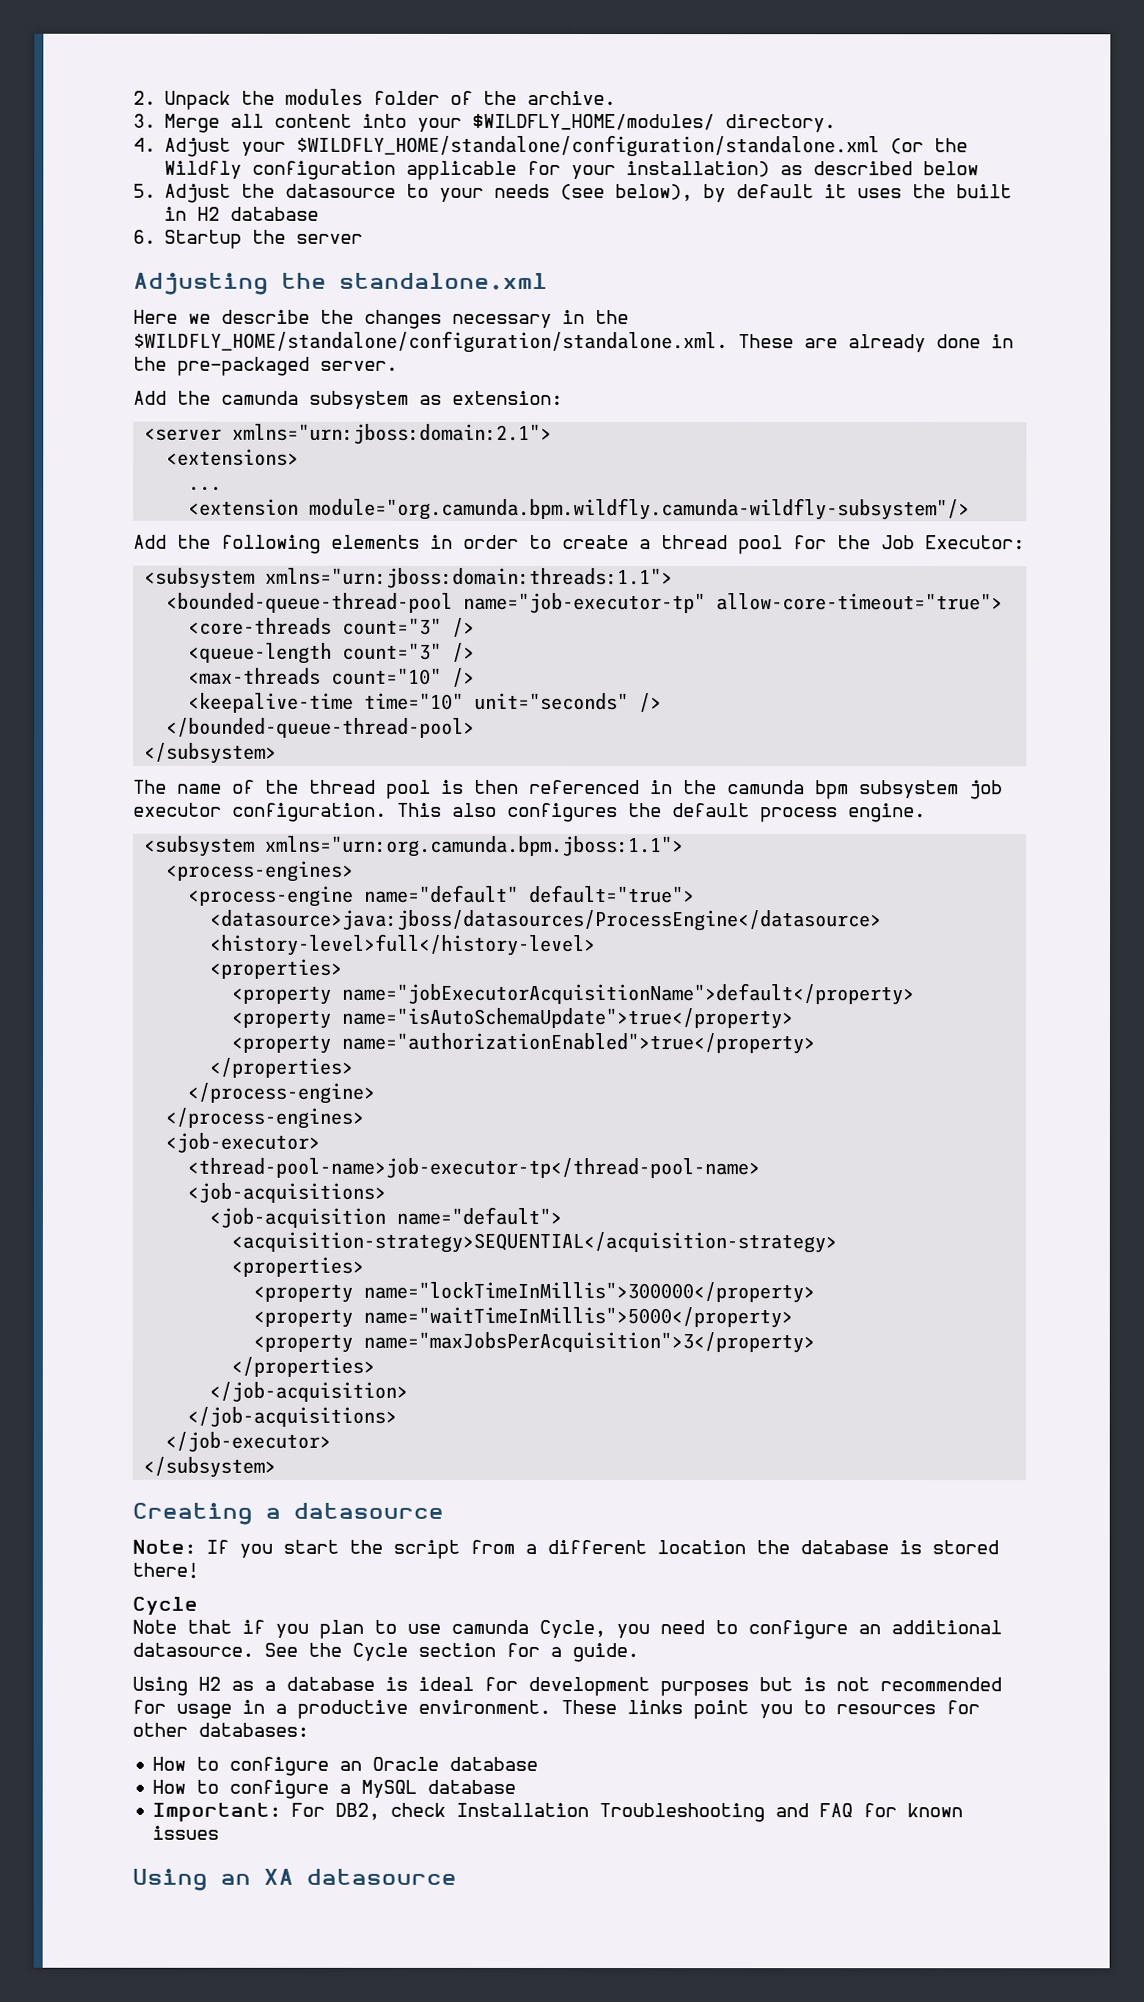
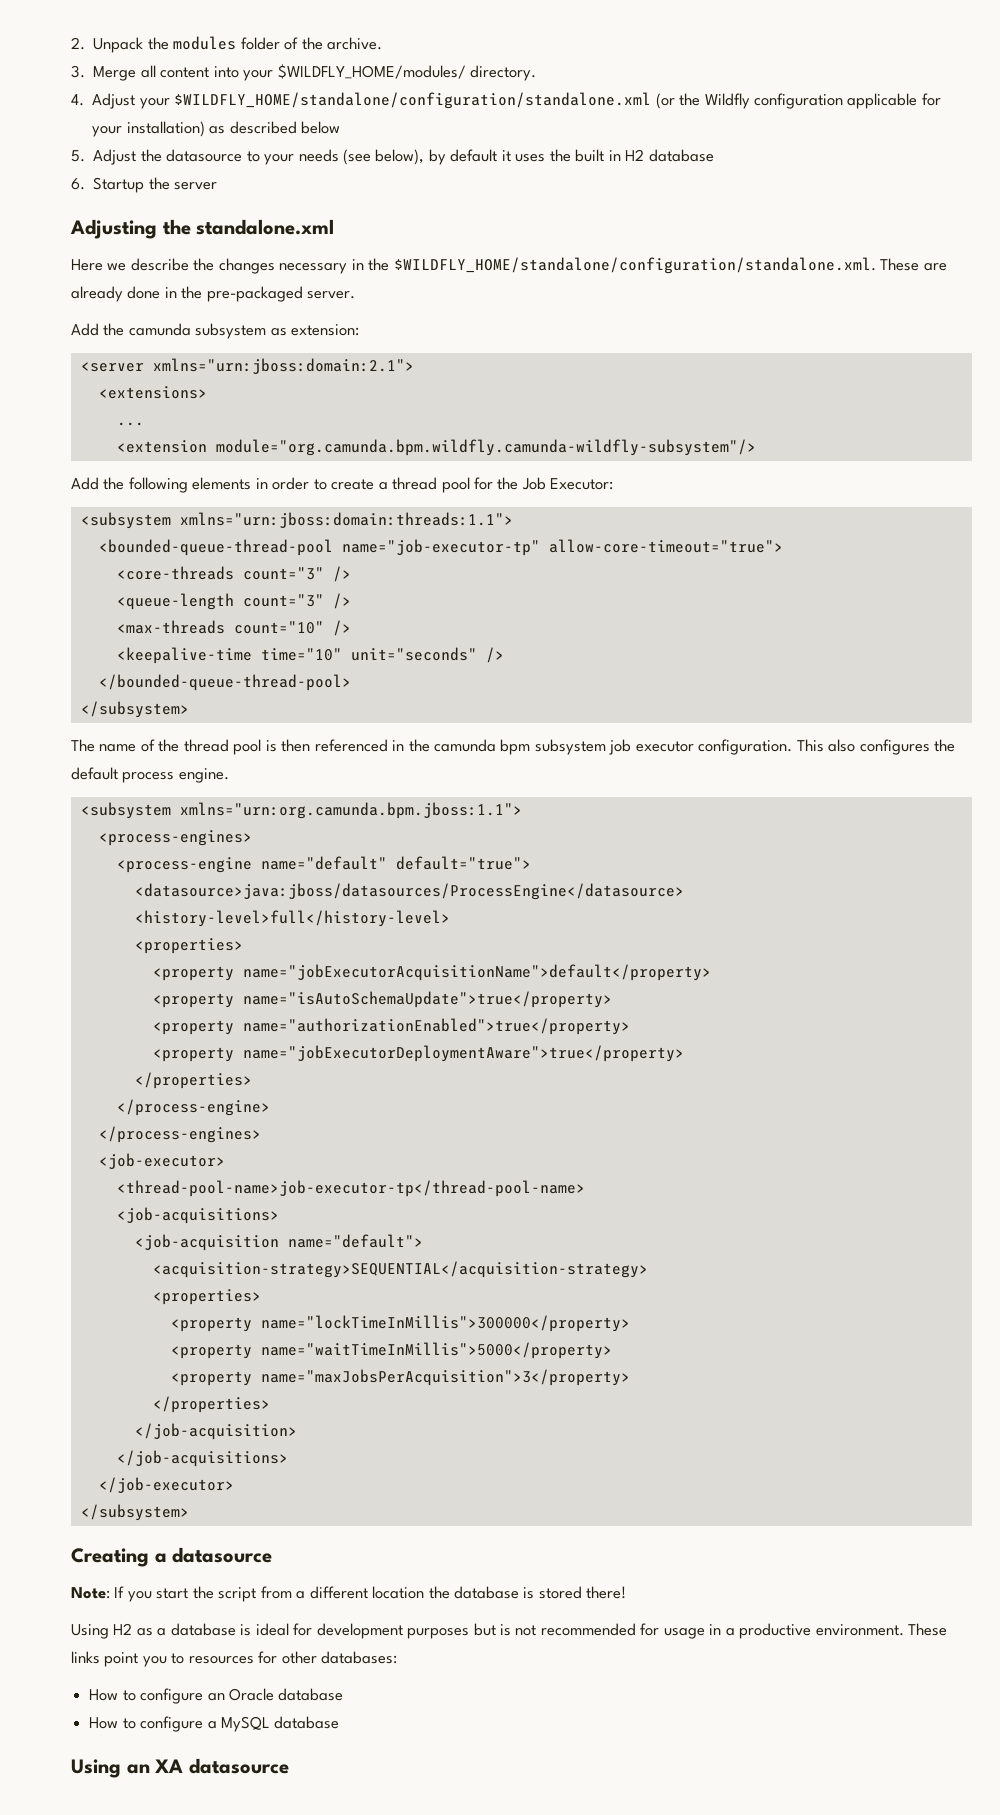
(816, 1043) none -> [152,1045,684,1062] // <property name="jobExecutorDeploymentAware">true</property>
[132,1596,198,1615] [132,1619,1002,1640] [132,1642,639,1663] // Cycle // Note that if you plan to use camunda Cycle, you need to configure an additional datasource. See the Cycle section for a guide. -> (627, 1592) none
[152,1802,964,1823] [152,1825,220,1840] // Important: For DB2, check Installation Troubleshooting and FAQ for known issues -> (340, 1722) none

